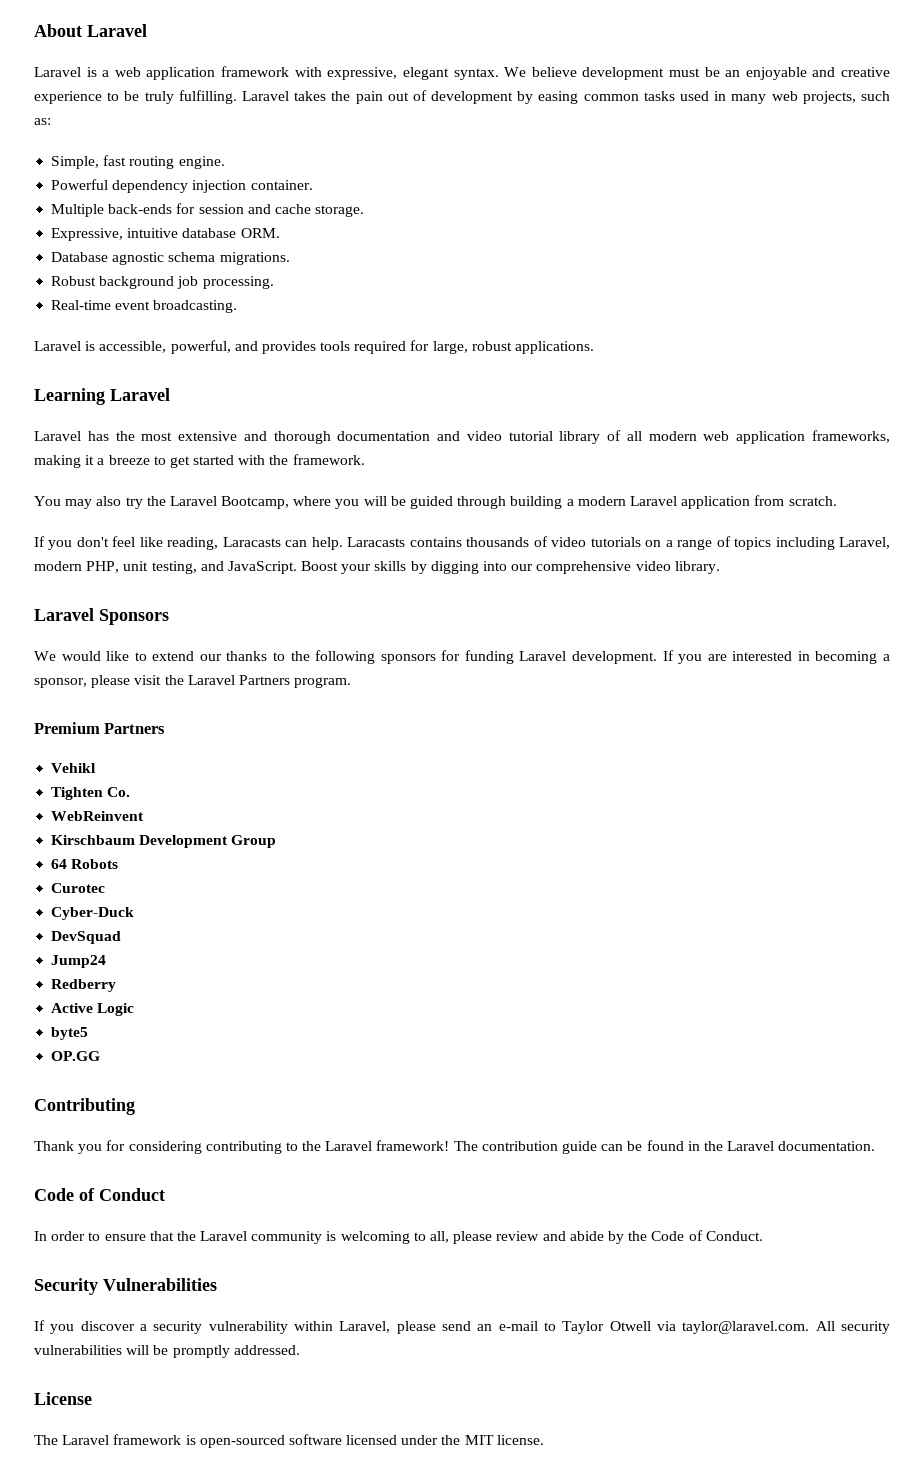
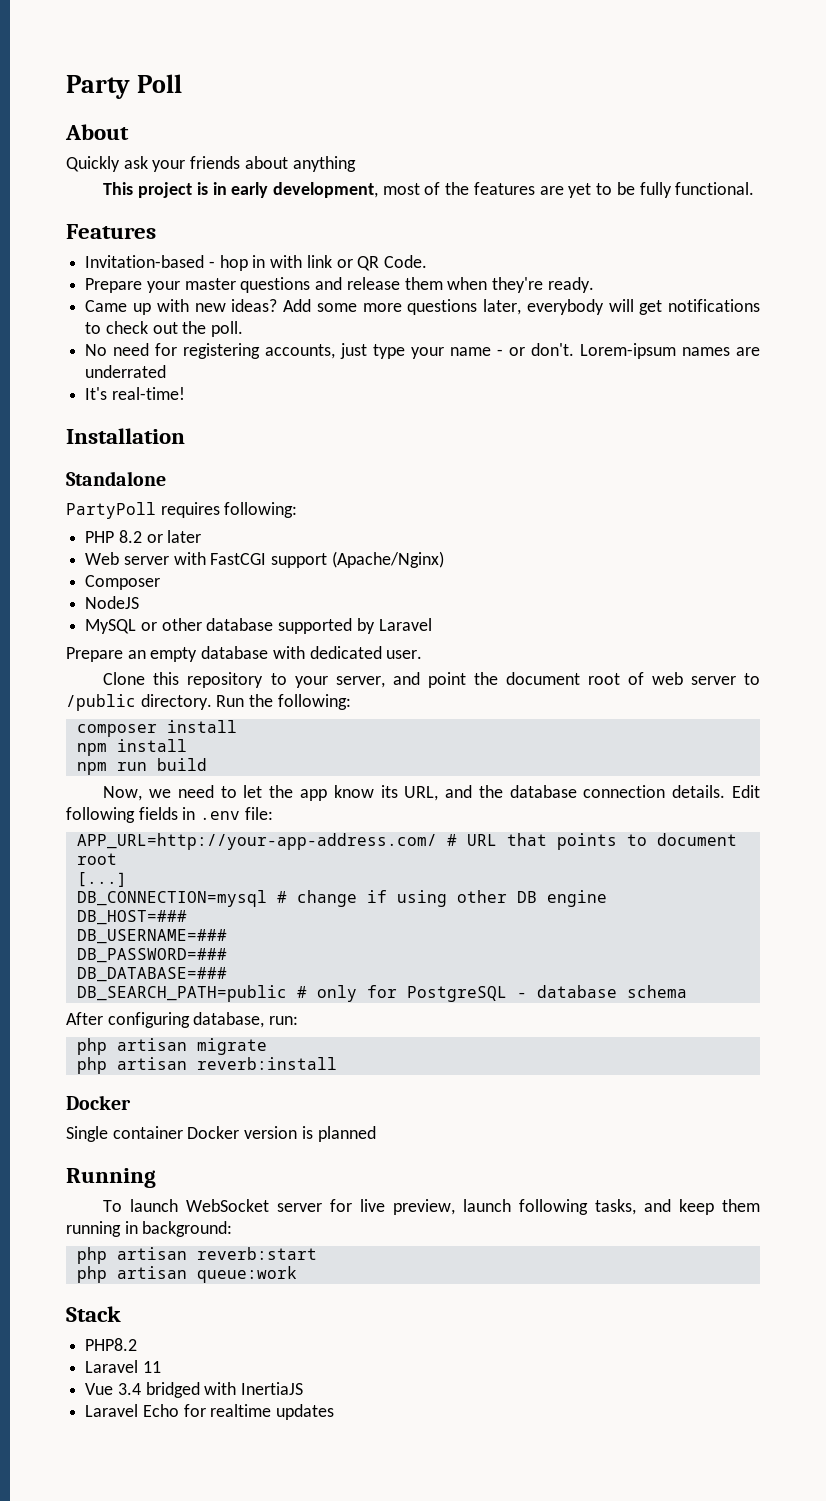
(34, 30) none -> [66,74,183,99] Party Poll //
[87,24,147,37] [34,66,890,80] [34,90,890,104] [34,118,51,125] [51,155,225,169] [51,179,313,193] [51,203,365,217] [51,228,280,241] [51,252,290,265] [51,276,274,289] [51,300,238,313] [34,340,595,354] [34,388,170,405] [34,430,890,444] [34,454,365,468] [34,495,837,509] [34,536,891,550] [34,561,720,574] [34,608,169,625] [34,650,890,664] [34,675,352,688] [34,722,166,734] [51,763,97,773] [51,787,131,800] [51,811,145,821] [51,835,277,848] [51,859,119,869] [51,883,106,893] [51,907,135,920] [51,931,122,944] [51,955,107,968] [51,979,117,992] [51,1003,135,1016] [51,1027,89,1040] [51,1051,101,1061] [34,1098,135,1115] [34,1140,876,1154] [34,1188,165,1201] [34,1230,763,1244] [34,1278,217,1295] [34,1320,891,1334] [34,1345,300,1358] [34,1392,92,1405] [34,1434,544,1448] Laravel // Laravel is a web application framework with expressive, elegant syntax. We believe development must be an enjoyable and creative experience to be truly fulfilling. Laravel takes the pain out of development by easing common tasks used in many web projects, such as: // Simple, fast routing engine. // Powerful dependency injection container. // Multiple back-ends for session and cache storage. // Expressive, intuitive database ORM. // Database agnostic schema migrations. // Robust background job processing. // Real-time event broadcasting. // Laravel is accessible, powerful, and provides tools required for large, robust applications. // Learning Laravel // Laravel has the most extensive and thorough documentation and video tutorial library of all modern web application frameworks, making it a breeze to get started with the framework. // You may also try the Laravel Bootcamp, where you will be guided through building a modern Laravel application from scratch. // If you don't feel like reading, Laracasts can help. Laracasts contains thousands of video tutorials on a range of topics including Laravel, modern PHP, unit testing, and JavaScript. Boost your skills by digging into our comprehensive video library. // Laravel Sponsors // We would like to extend our thanks to the following sponsors for funding Laravel development. If you are interested in becoming a sponsor, please visit the Laravel Partners program. // Premium Partners // Vehikl // Tighten Co. // WebReinvent // Kirschbaum Development Group // 64 Robots // Curotec // Cyber-Duck // DevSquad // Jump24 // Redberry // Active Logic // byte5 // OP.GG // Contributing // Thank you for considering contributing to the Laravel framework! The contribution guide can be found in the Laravel documentation. // Code of Conduct // In order to ensure that the Laravel community is welcoming to all, please review and abide by the Code of Conduct. // Security Vulnerabilities // If you discover a security vulnerability within Laravel, please send an e-mail to Taylor Otwell via taylor@laravel.com. All security vulnerabilities will be promptly addressed. // License // The Laravel framework is open-sourced software licensed under the MIT license. -> [66,156,356,172] [103,182,755,198] [66,224,156,239] [85,255,428,271] [85,277,594,293] [85,299,760,315] [85,321,244,337] [85,343,760,359] [85,365,167,378] [85,387,185,400] [66,428,185,444] [66,471,166,486] [66,502,298,519] [85,530,202,543] [85,551,444,568] [85,575,161,590] [85,596,140,609] [85,618,432,634] [66,646,423,662] [103,672,760,688] [66,694,351,711] [76,720,237,737] [76,739,187,756] [76,758,207,775] [103,785,760,801] [66,807,273,823] [76,833,737,850] [76,853,117,865] [76,872,127,887] [76,890,607,907] [76,910,187,925] [76,929,227,944] [76,948,227,963] [76,967,227,982] [76,985,687,1002] [66,1012,299,1028] [76,1038,267,1055] [76,1057,337,1074] [66,1095,131,1110] [66,1126,376,1142] [66,1168,156,1188] [103,1199,760,1215] [66,1221,233,1237] [76,1247,317,1264] [76,1266,297,1283] [66,1306,121,1322] [85,1338,138,1351] [85,1360,161,1373] [85,1382,304,1398] [85,1404,335,1420] // Quickly ask your friends about anything // This project is in early development, most of the features are yet to be fully functional. // Features // Invitation-based - hop in with link or QR Code. // Prepare your master questions and release them when they're ready. // Came up with new ideas? Add some more questions later, everybody will get notifications to check out the poll. // No need for registering accounts, just type your name - or don't. Lorem-ipsum names are underrated // It's real-time! // Installation // Standalone // PartyPoll requires following: // PHP 8.2 or later // Web server with FastCGI support (Apache/Nginx) // Composer // NodeJS // MySQL or other database supported by Laravel // Prepare an empty database with dedicated user. // Clone this repository to your server, and point the document root of web server to /public directory. Run the following: // composer install // npm install // npm run build // Now, we need to let the app know its URL, and the database connection details. Edit following fields in .env file: // APP_URL=http://your-app-address.com/ # URL that points to document root // [...] // DB_CONNECTION=mysql # change if using other DB engine // DB_HOST=### // DB_USERNAME=### // DB_PASSWORD=### // DB_DATABASE=### // DB_SEARCH_PATH=public # only for PostgreSQL - database schema // After configuring database, run: // php artisan migrate // php artisan reverb:install // Docker // Single container Docker version is planned // Running // To launch WebSocket server for live preview, launch following tasks, and keep them running in background: // php artisan reverb:start // php artisan queue:work // Stack // PHP8.2 // Laravel 11 // Vue 3.4 bridged with InertiaJS // Laravel Echo for realtime updates

